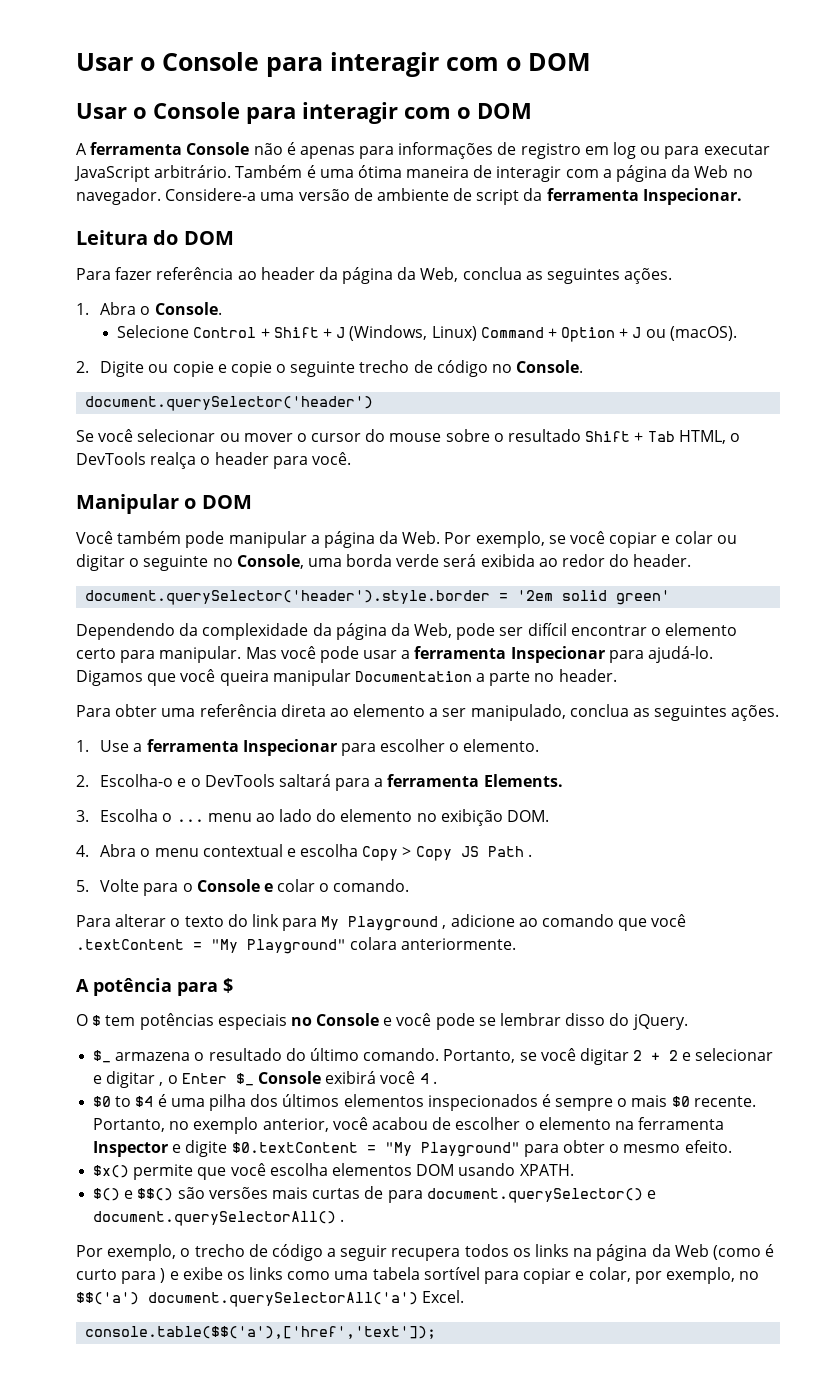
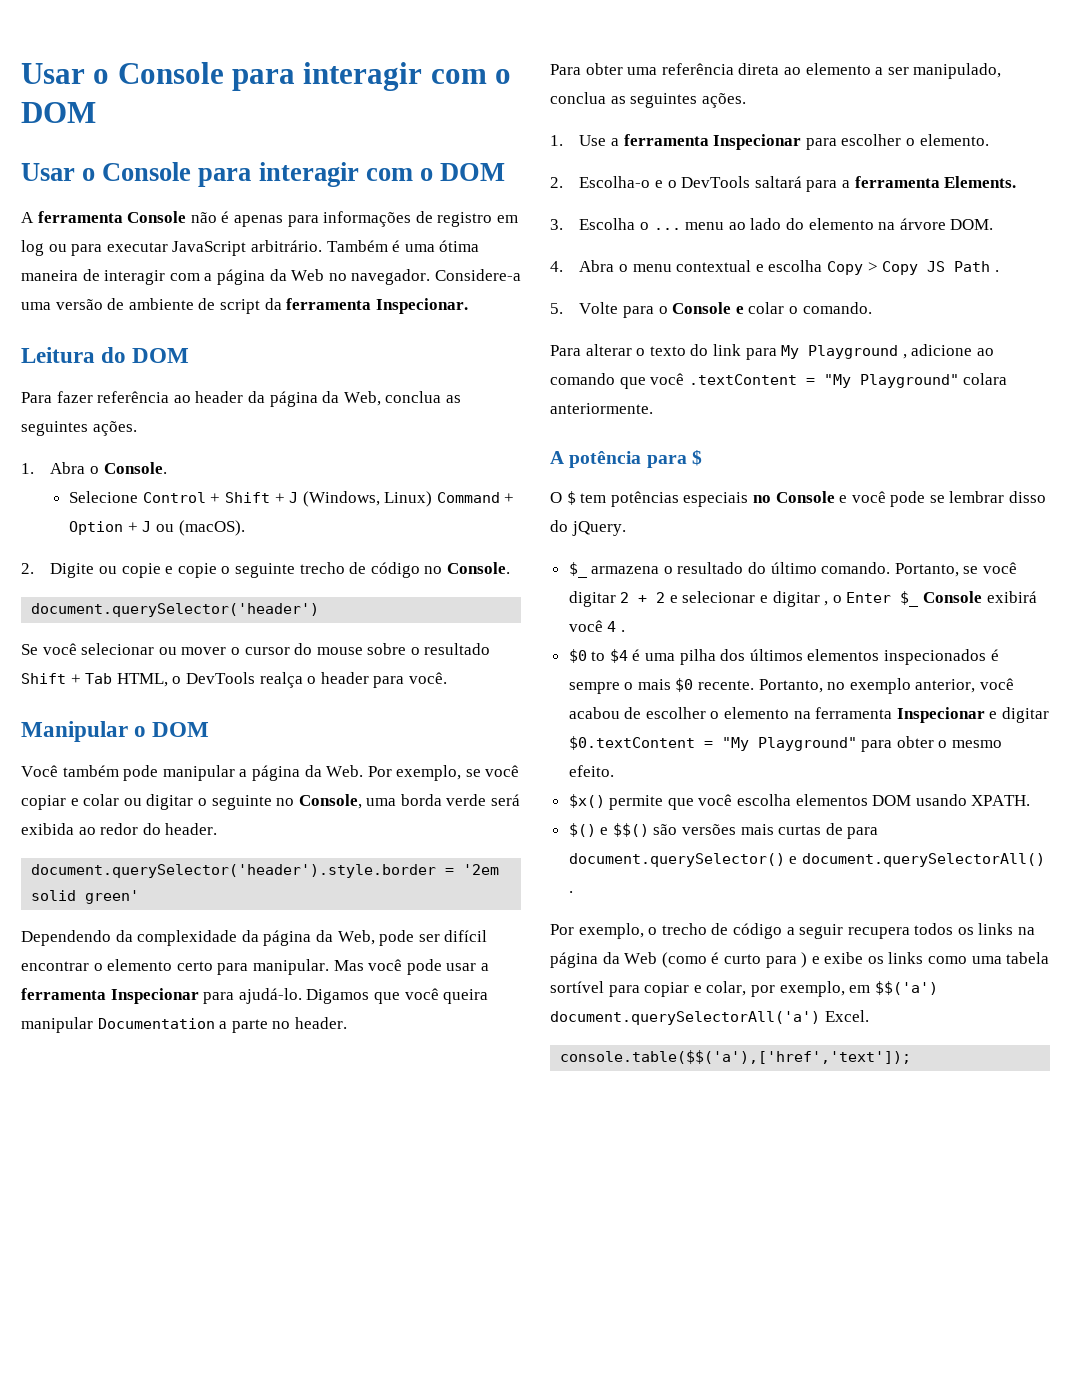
[416,809,503,826] no exibição -> [878,218,946,230] na árvore
[93,1140,228,1157] Inspector e digite -> [896,707,1050,723] Inspecionar e digitar
[739,1271,760,1280] no -> [849,985,871,993] em

